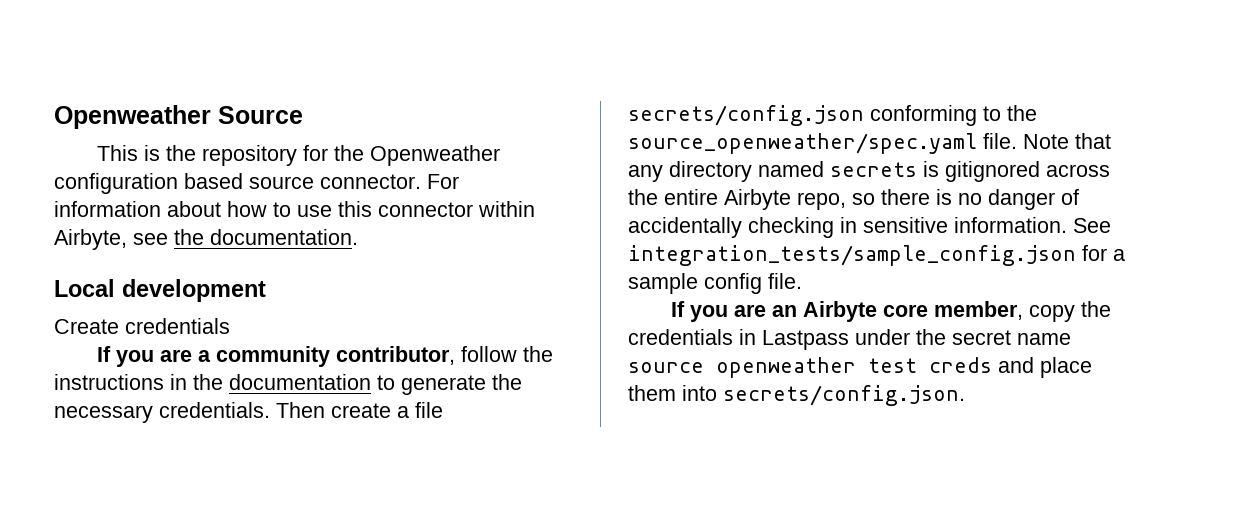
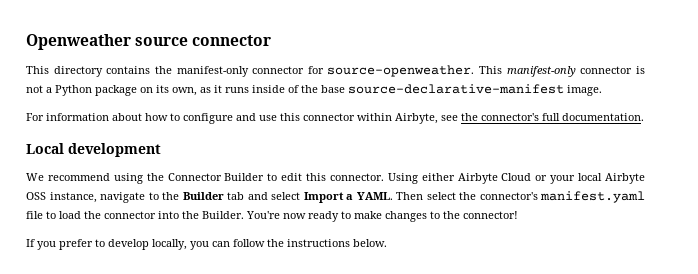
[54,105,303,129] [97,145,501,166] [54,173,421,194] Openweather Source // This is the repository for the Openweather configuration based source connector. -> [26,34,272,50] [26,65,645,77] [26,84,602,96] Openweather source connector // This directory contains the manifest-only connector for source-openweather. This manifest-only connector is not a Python package on its own, as it runs inside of the base source-declarative-manifest image. //
(291, 209) none -> [183,113,256,124] configure and
(204, 237) none -> [481,113,560,121] connector's full
[54,318,230,334] [97,346,554,367] [54,374,522,395] [54,402,443,423] [628,105,1037,126] [628,133,1111,154] [628,161,1110,182] [628,189,1079,210] [628,217,1111,238] [628,245,1125,266] [628,273,802,294] [671,301,1112,322] [628,329,1071,350] [628,357,1092,378] [628,385,965,406] Create credentials // If you are a community contributor, follow the instructions in the documentation to generate the necessary credentials. Then create a file secrets/config.json conforming to the source_openweather/spec.yaml file. Note that any directory named secrets is gitignored across the entire Airbyte repo, so there is no danger of accidentally checking in sensitive information. See integration_tests/sample_config.json for a sample config file. // If you are an Airbyte core member, copy the credentials in Lastpass under the secret name source openweather test creds and place them into secrets/config.json. -> [26,173,645,184] [26,191,645,203] [26,211,518,222] [26,239,387,250] We recommend using the Connector Builder to edit this connector. Using either Airbyte Cloud or your local Airbyte OSS instance, navigate to the Builder tab and select Import a YAML. Then select the connector's manifest.yaml file to load the connector into the Builder. You're now ready to make changes to the connector! // If you prefer to develop locally, you can follow the instructions below.

